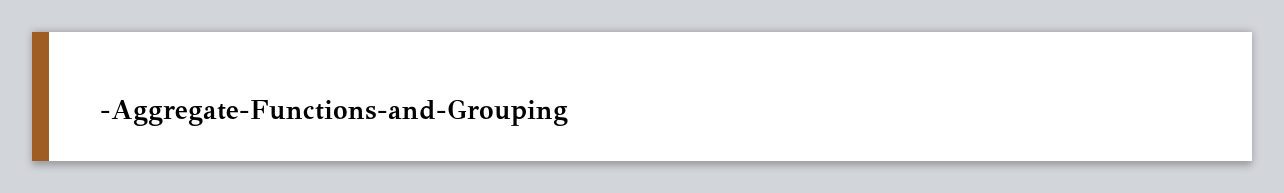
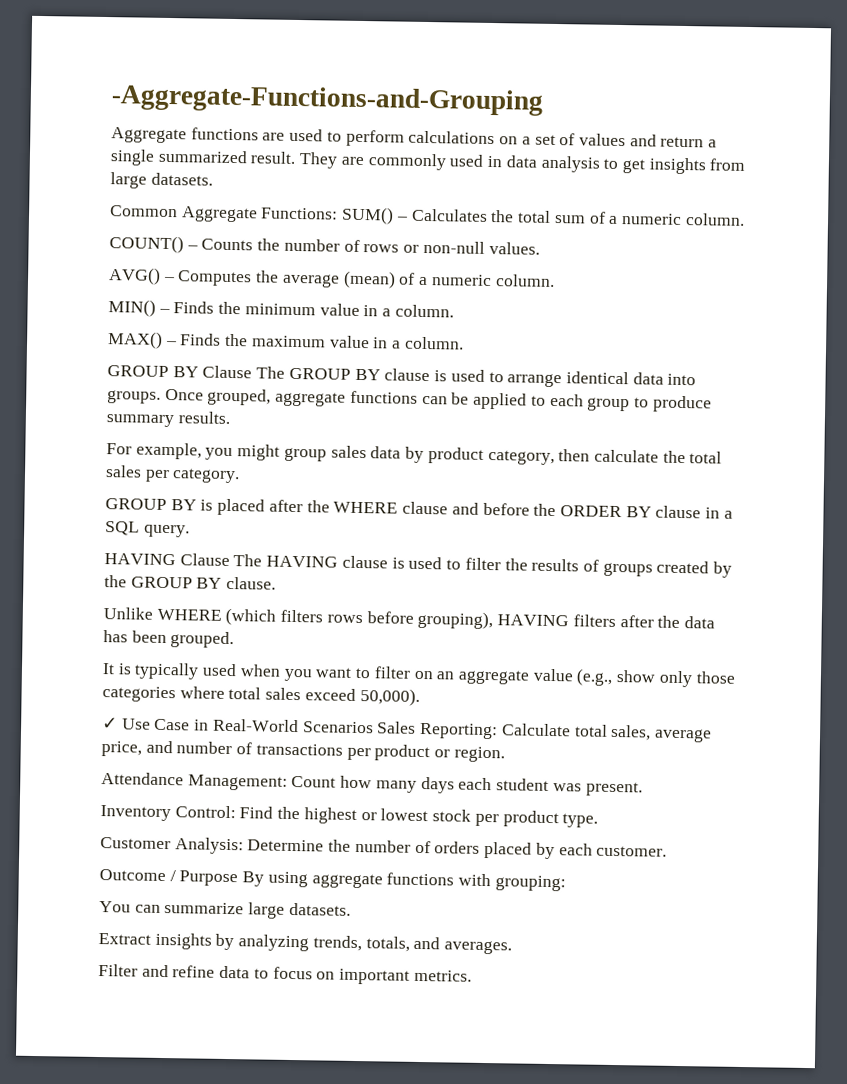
(568, 112) none -> [111,127,718,148] [110,149,746,175] [110,172,213,189] [110,205,745,226] [109,235,540,255] [108,267,555,289] [108,299,454,318] [107,331,464,350] [107,365,697,388] [107,388,712,413] [106,411,230,428] [106,442,723,466] [105,465,241,484] [105,498,733,519] [105,521,190,538] [104,553,733,578] [104,575,277,590] [103,607,715,630] [103,630,235,649] [102,662,736,688] [102,686,420,706] [102,717,712,743] [101,740,505,763] [101,772,643,797] [100,805,599,828] [100,837,668,860] [99,869,566,892] [99,901,351,919] [98,932,513,955] [98,964,472,985] // Aggregate functions are used to perform calculations on a set of values and return a single summarized result. They are commonly used in data analysis to get insights from large datasets. // Common Aggregate Functions: SUM() – Calculates the total sum of a numeric column. // COUNT() – Counts the number of rows or non-null values. // AVG() – Computes the average (mean) of a numeric column. // MIN() – Finds the minimum value in a column. // MAX() – Finds the maximum value in a column. // GROUP BY Clause The GROUP BY clause is used to arrange identical data into groups. Once grouped, aggregate functions can be applied to each group to produce summary results. // For example, you might group sales data by product category, then calculate the total sales per category. // GROUP BY is placed after the WHERE clause and before the ORDER BY clause in a SQL query. // HAVING Clause The HAVING clause is used to filter the results of groups created by the GROUP BY clause. // Unlike WHERE (which filters rows before grouping), HAVING filters after the data has been grouped. // It is typically used when you want to filter on an aggregate value (e.g., show only those categories where total sales exceed 50,000). // ✓ Use Case in Real-World Scenarios Sales Reporting: Calculate total sales, average price, and number of transactions per product or region. // Attendance Management: Count how many days each student was present. // Inventory Control: Find the highest or lowest stock per product type. // Customer Analysis: Determine the number of orders placed by each customer. // Outcome / Purpose By using aggregate functions with grouping: // You can summarize large datasets. // Extract insights by analyzing trends, totals, and averages. // Filter and refine data to focus on important metrics.

